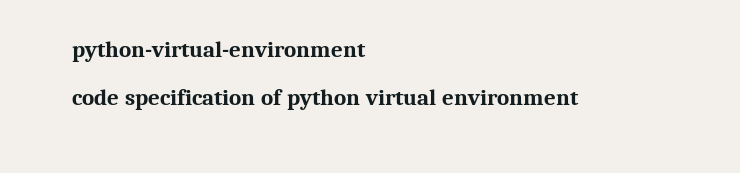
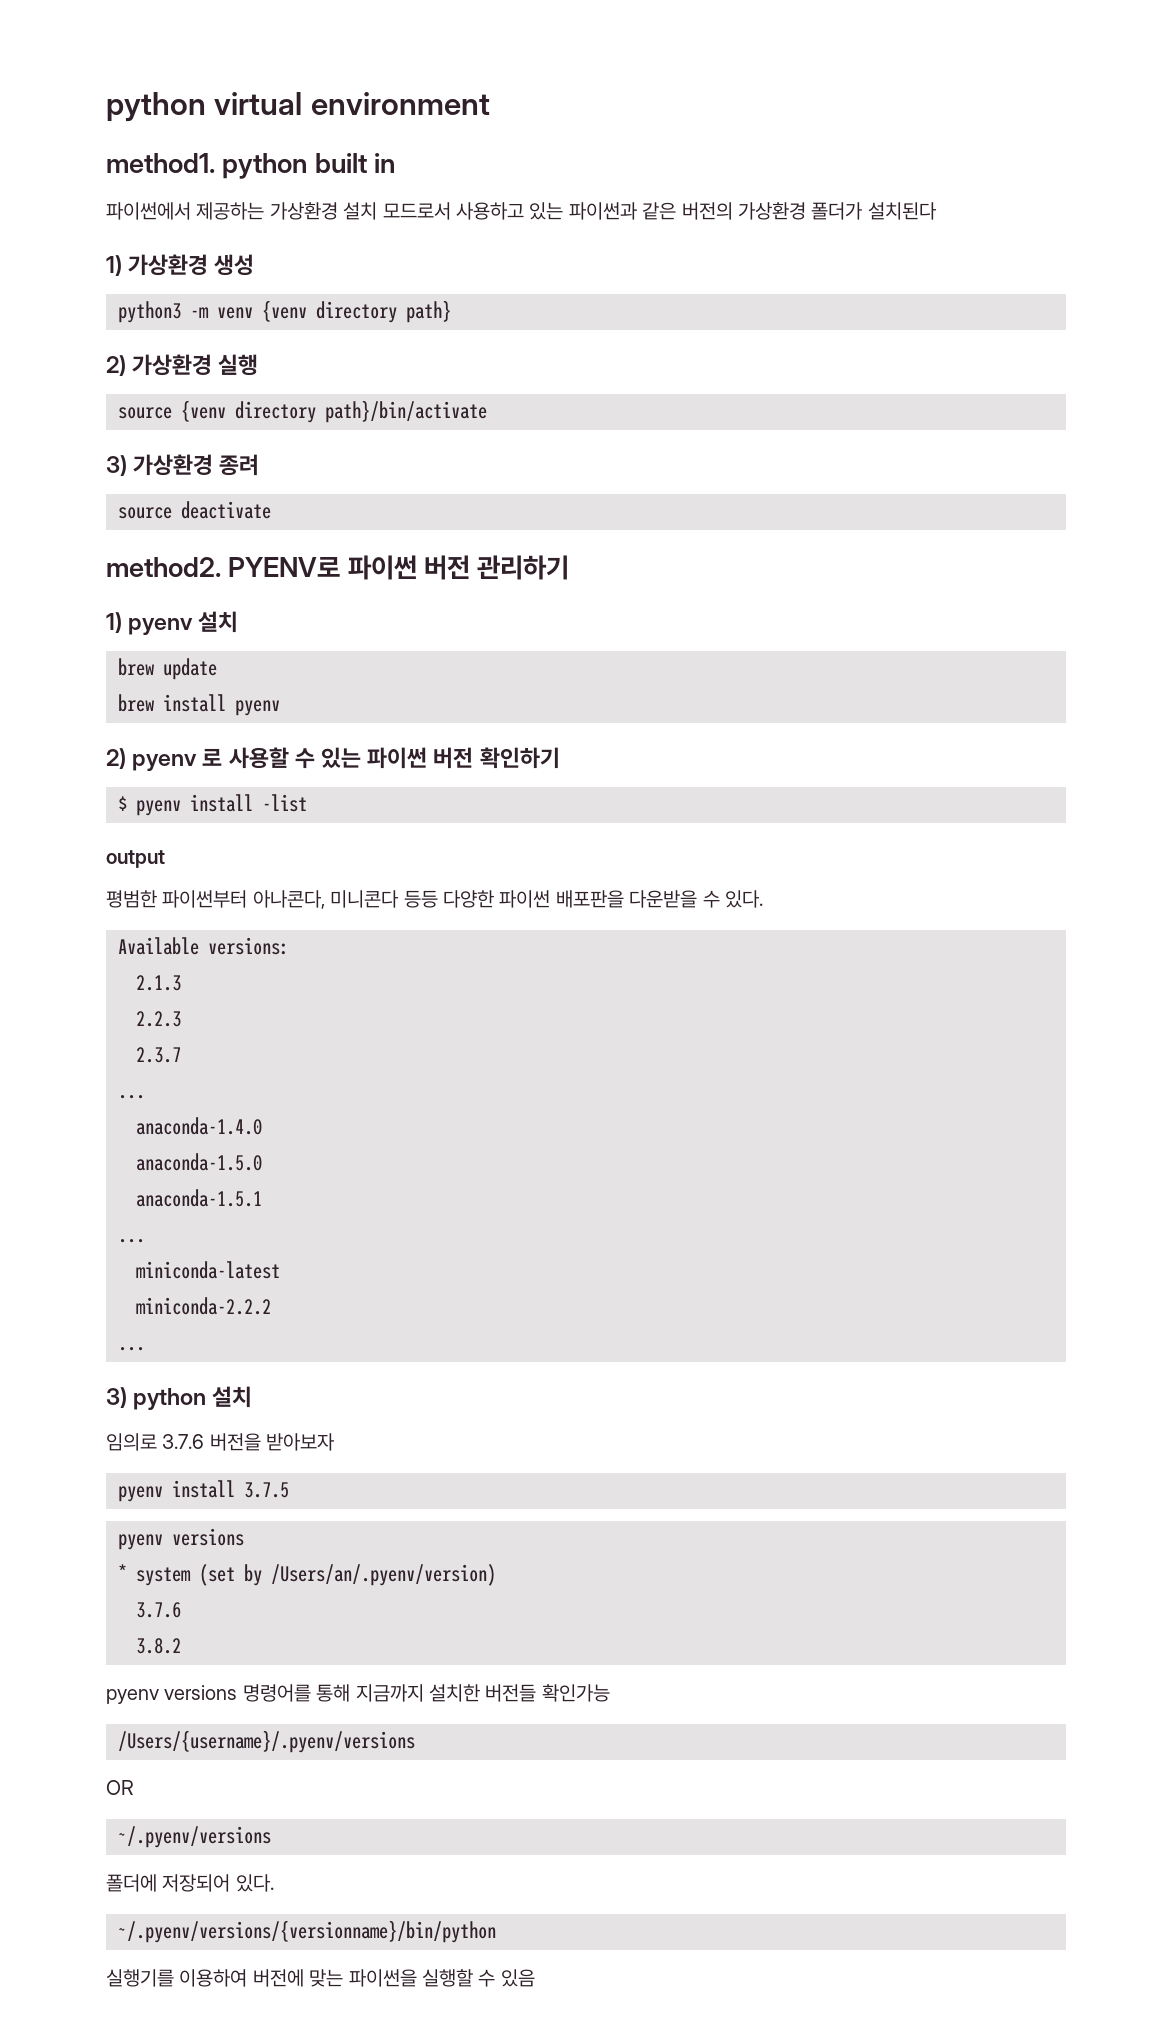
[72,41,366,62] [72,89,284,110] python-virtual-environment // code specification of -> (106, 107) none
(580, 97) none -> [106,153,395,179] [106,202,937,220] [106,254,255,276] [118,300,451,323] [106,354,259,376] [118,400,487,423] [106,454,260,476] [118,501,271,519] [106,555,570,580] [106,611,239,635] [118,658,217,680] [118,694,280,716] [106,747,560,771] [118,794,307,816] [106,850,165,868] [106,890,763,909] [118,937,289,955] [136,975,181,991] [136,1011,181,1027] [136,1047,181,1063] [118,1095,145,1099] [136,1117,262,1135] [136,1153,262,1171] [136,1189,262,1207] [118,1239,145,1243] [136,1261,280,1279] [136,1297,271,1315] [118,1347,145,1351] [106,1386,253,1410] [106,1433,336,1451] [118,1480,289,1502] [118,1528,244,1550] [118,1564,496,1586] [136,1602,181,1618] [136,1638,181,1654] [106,1684,610,1704] [118,1730,415,1753] [106,1780,134,1795] [118,1826,271,1848] [106,1874,274,1892] [118,1920,496,1943] [106,1969,535,1987] // method1. python built in // 파이썬에서 제공하는 가상환경 설치 모드로서 사용하고 있는 파이썬과 같은 버전의 가상환경 폴더가 설치된다 // 1) 가상환경 생성 // python3 -m venv {venv directory path} // 2) 가상환경 실행 // source {venv directory path}/bin/activate // 3) 가상환경 종려 // source deactivate // method2. PYENV로 파이썬 버전 관리하기 // 1) pyenv 설치 // brew update // brew install pyenv // 2) pyenv 로 사용할 수 있는 파이썬 버전 확인하기 // $ pyenv install -list // output // 평범한 파이썬부터 아나콘다, 미니콘다 등등 다양한 파이썬 배포판을 다운받을 수 있다. // Available versions: // 2.1.3 // 2.2.3 // 2.3.7 // ... // anaconda-1.4.0 // anaconda-1.5.0 // anaconda-1.5.1 // ... // miniconda-latest // miniconda-2.2.2 // ... // 3) python 설치 // 임의로 3.7.6 버전을 받아보자 // pyenv install 3.7.5 // pyenv versions // * system (set by /Users/an/.pyenv/version) // 3.7.6 // 3.8.2 // pyenv versions 명령어를 통해 지금까지 설치한 버전들 확인가능 // /Users/{username}/.pyenv/versions // OR // ~/.pyenv/versions // 폴더에 저장되어 있다. // ~/.pyenv/versions/{versionname}/bin/python // 실행기를 이용하여 버전에 맞는 파이썬을 실행할 수 있음

